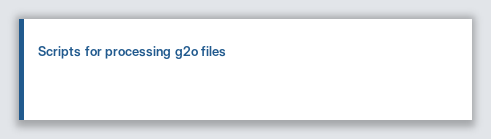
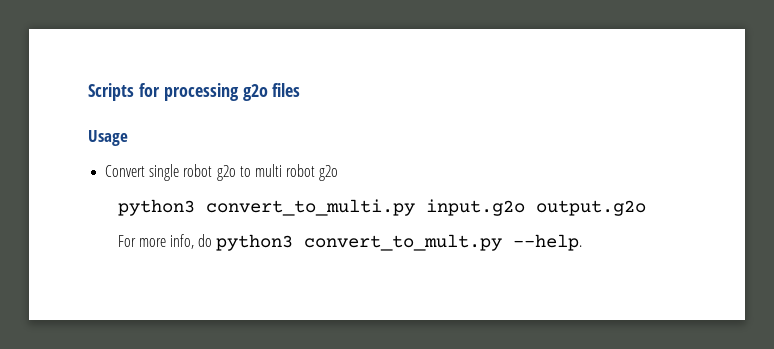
(227, 51) none -> [88,130,128,146] [105,164,339,181] [117,199,646,216] [117,234,583,251] // Usage // Convert single robot g2o to multi robot g2o // python3 convert_to_multi.py input.g2o output.g2o // For more info, do python3 convert_to_mult.py --help.

